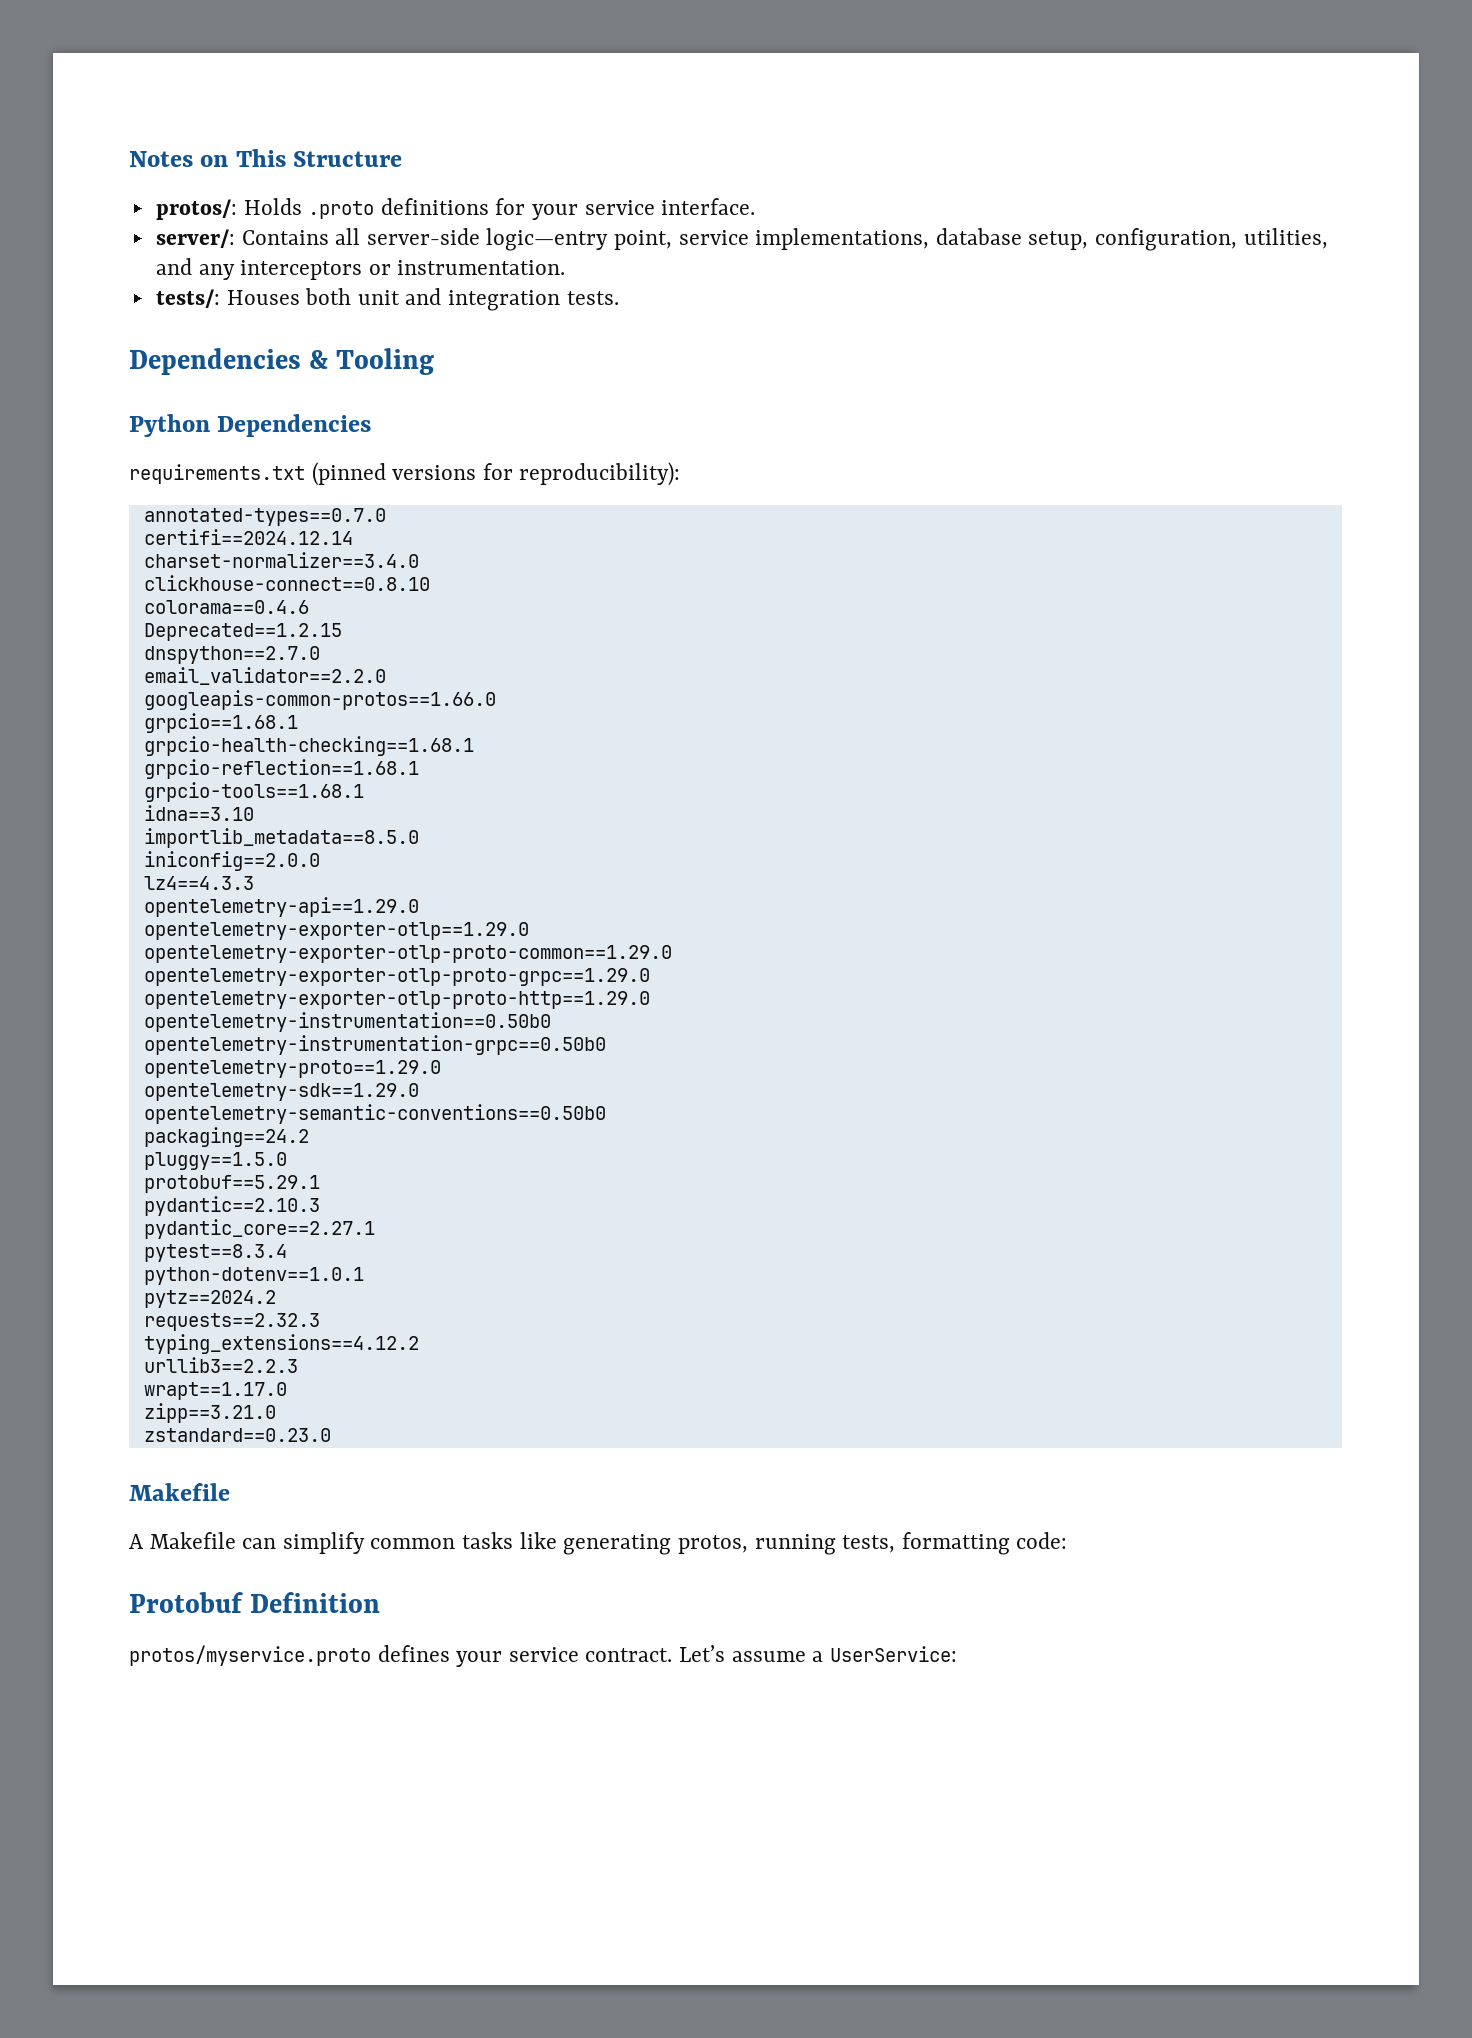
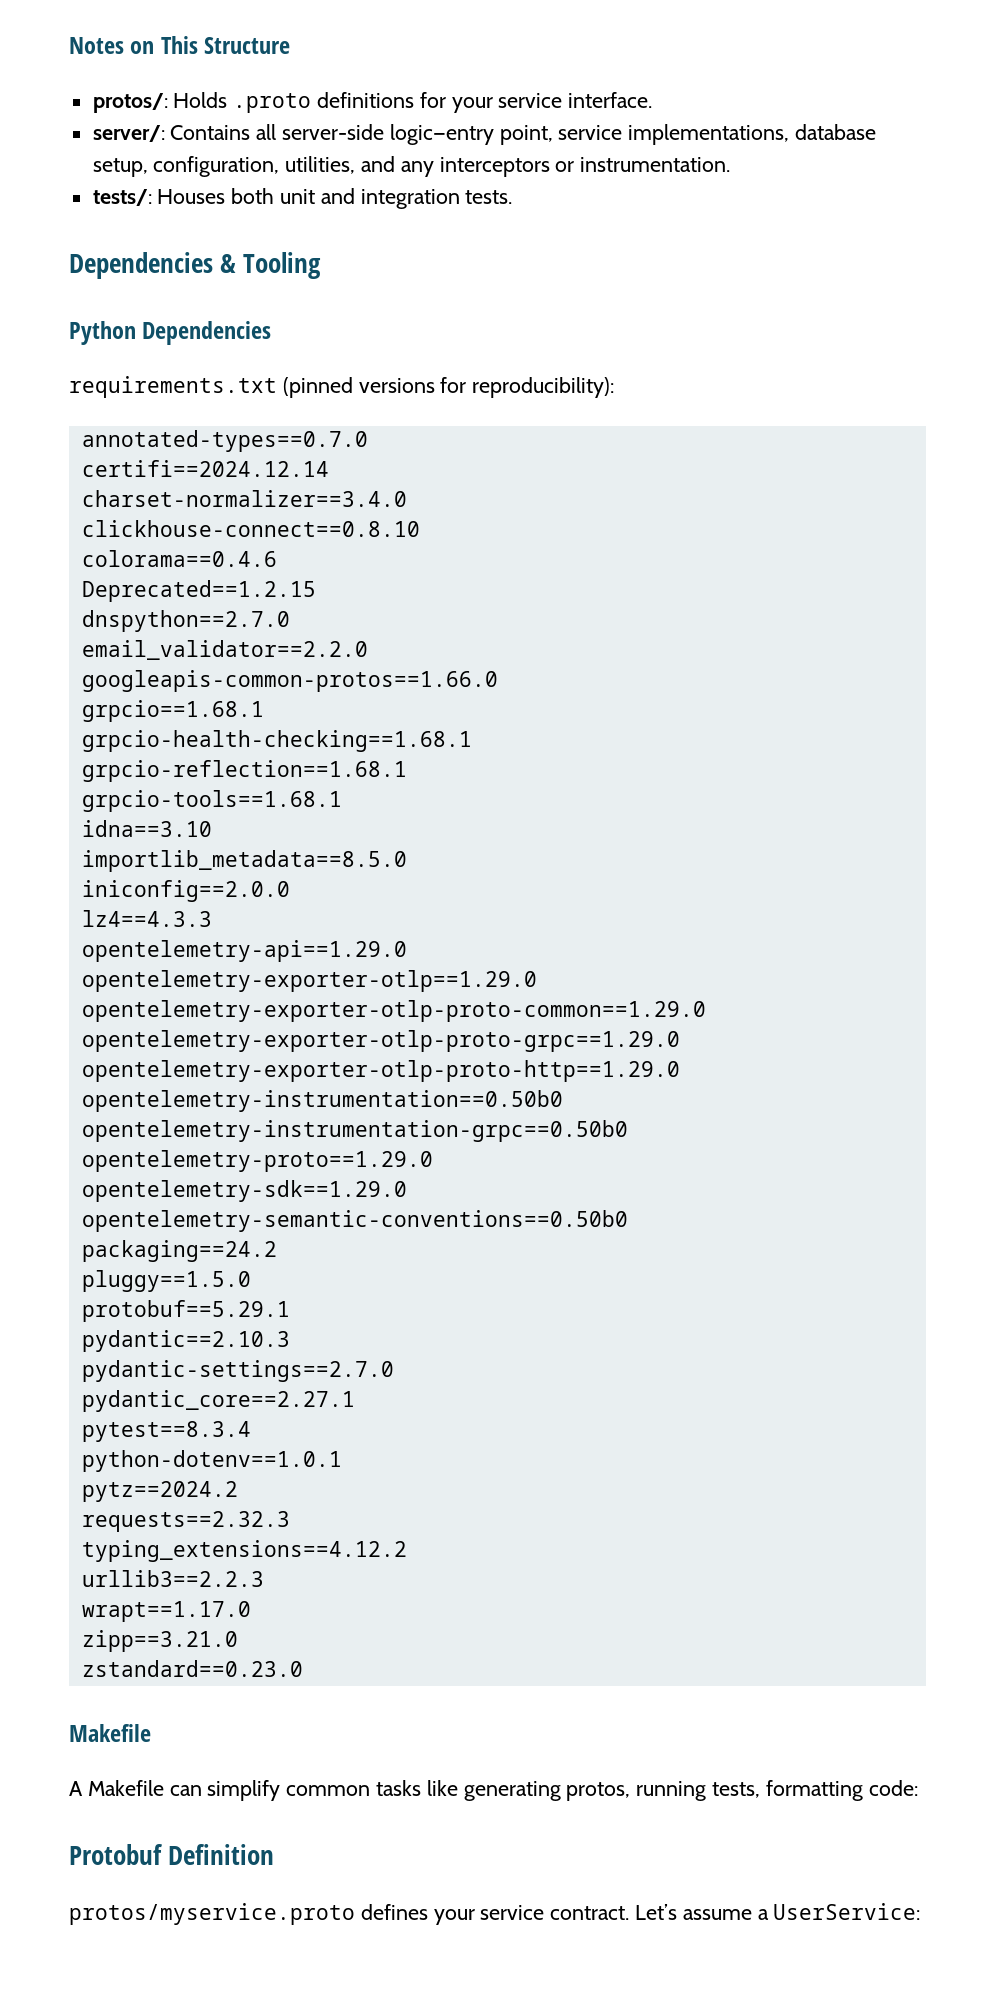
(320, 1206) none -> [81,1360,394,1382] // pydantic-settings==2.7.0

